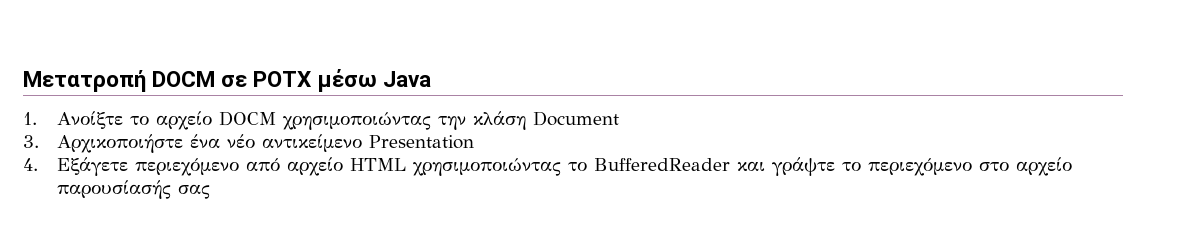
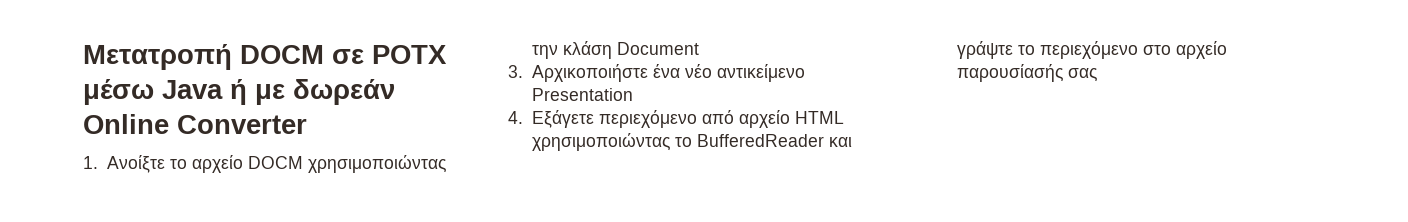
(432, 79) none -> [230,79,395,105] [83,114,307,134] ή με δωρεάν Online Converter

